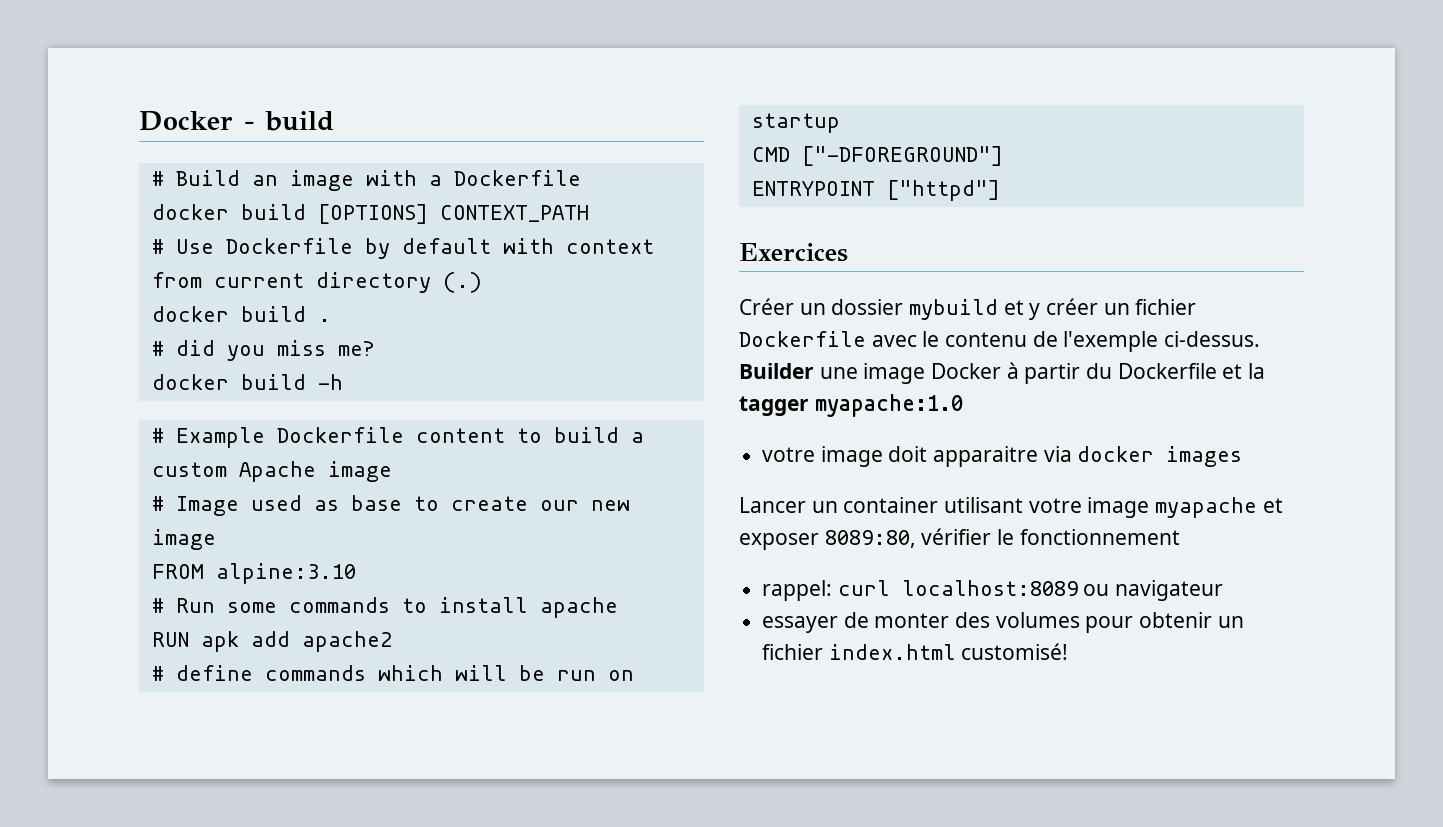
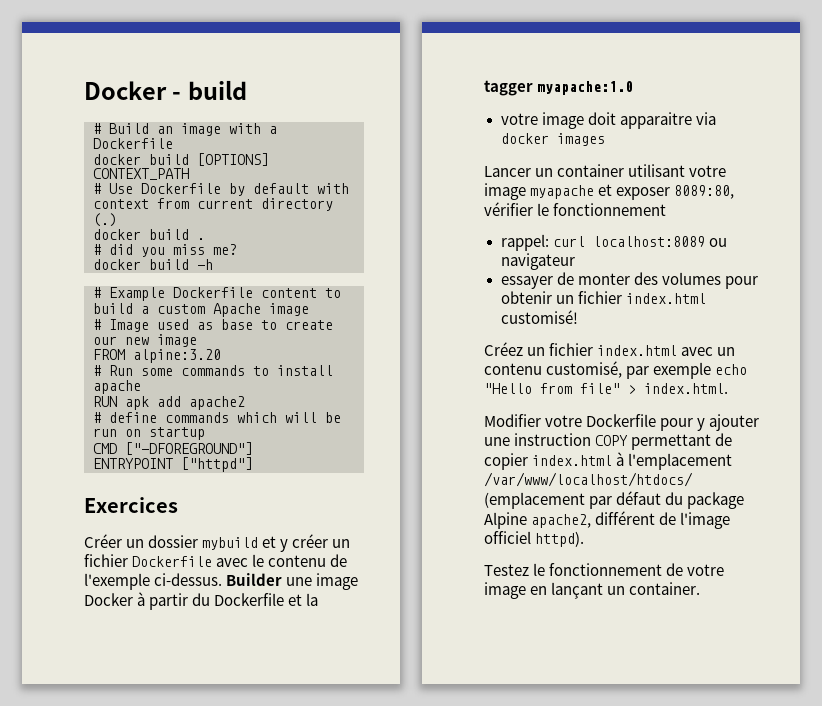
[215,563,356,584] alpine:3.10 -> [133,349,221,363] alpine:3.20
(1069, 651) none -> [484,342,736,356] [484,361,748,379] [484,383,728,394] [484,414,760,431] [484,433,733,450] [484,452,733,470] [484,472,693,487] [484,491,745,509] [484,511,731,529] [484,531,585,547] [484,563,725,576] [484,582,701,599] // Créez un fichier index.html avec un contenu customisé, par exemple echo "Hello from file" > index.html. // Modifier votre Dockerfile pour y ajouter une instruction COPY permettant de copier index.html à l'emplacement /var/www/localhost/htdocs/ (emplacement par défaut du package Alpine apache2, différent de l'image officiel httpd). // Testez le fonctionnement de votre image en lançant un container.

